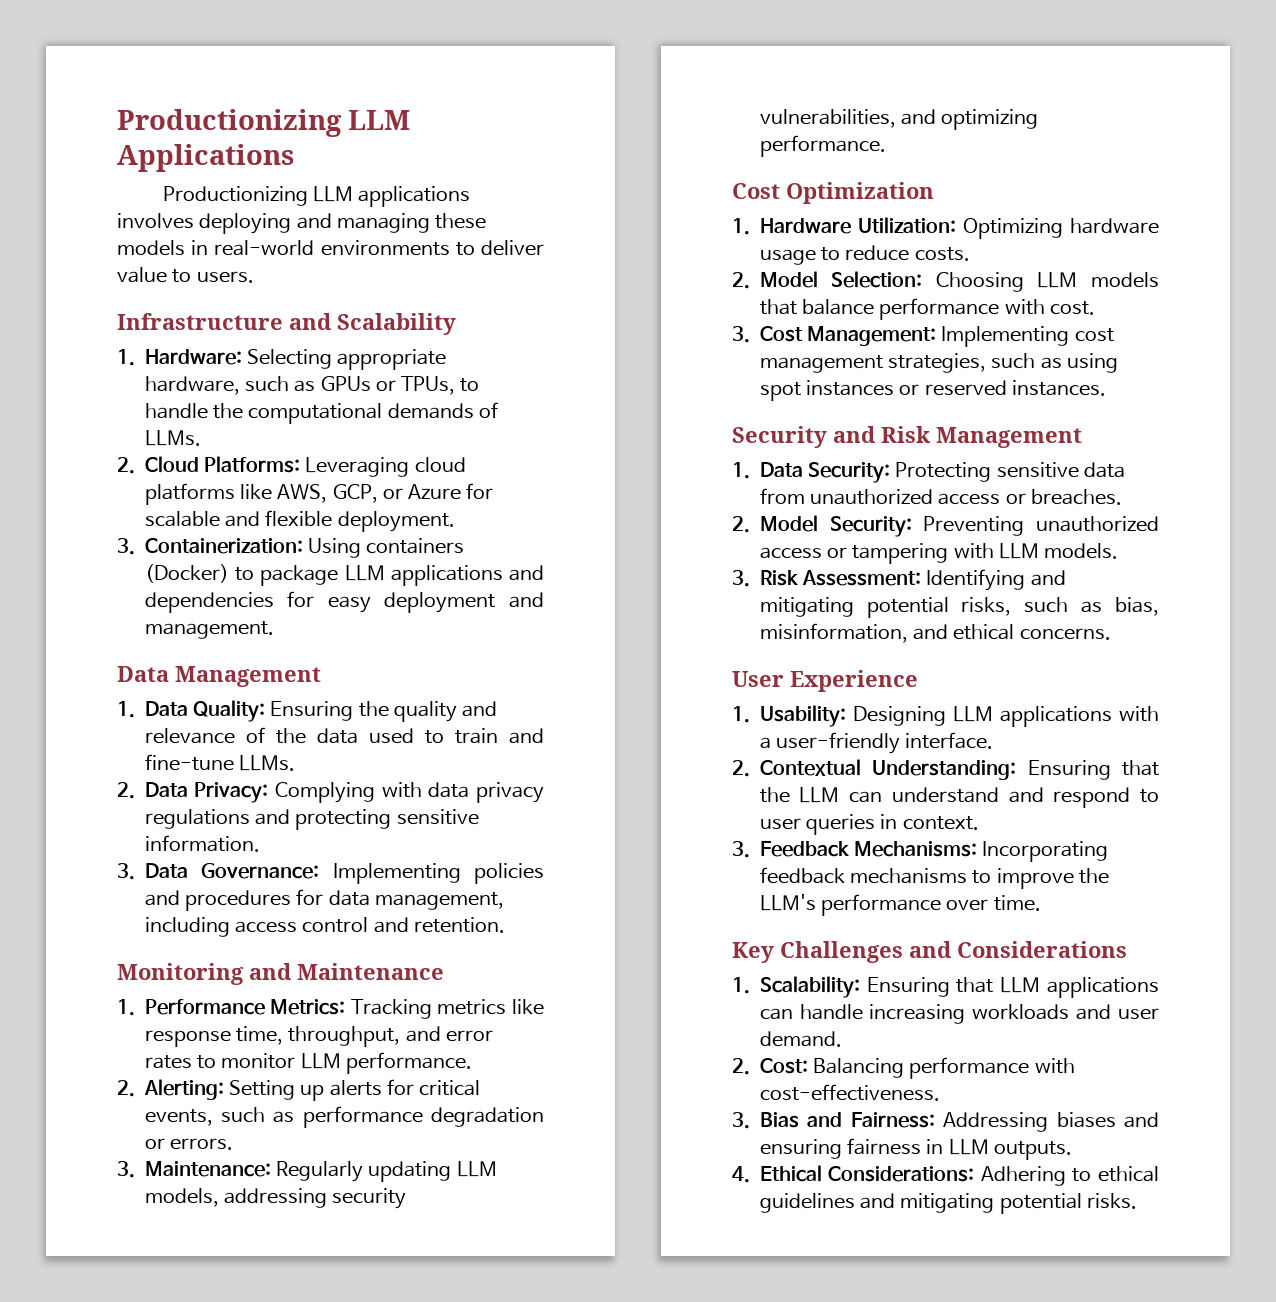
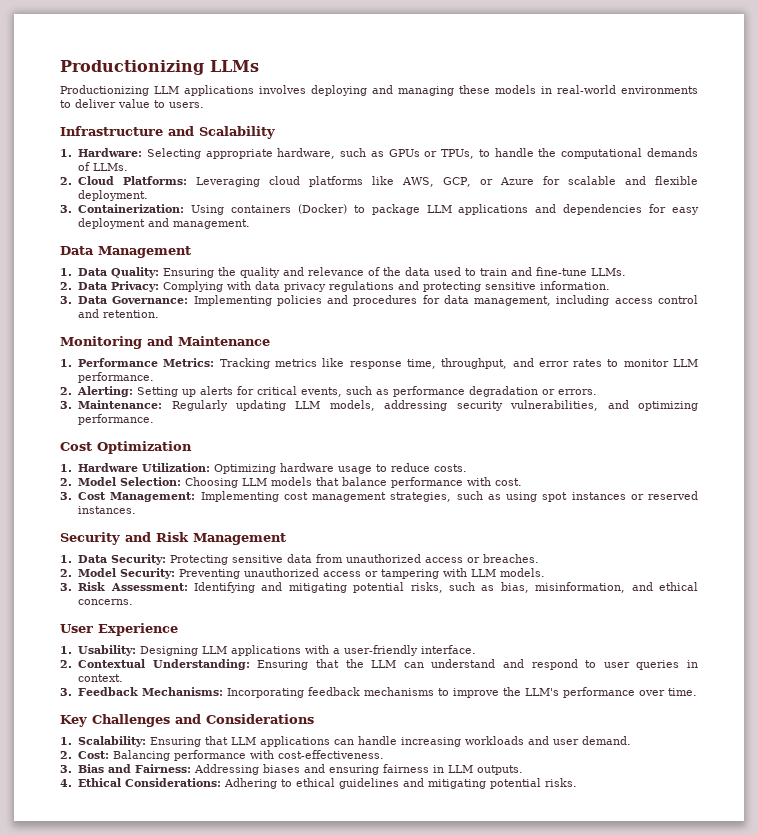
[117,109,411,137] [117,144,294,172] Productionizing LLM Applications -> [60,60,259,75] Productionizing LLMs

